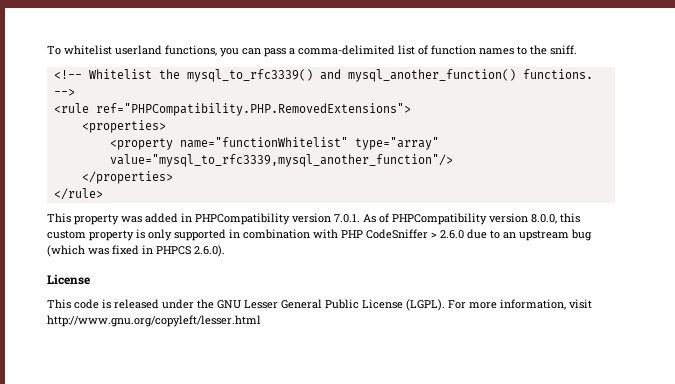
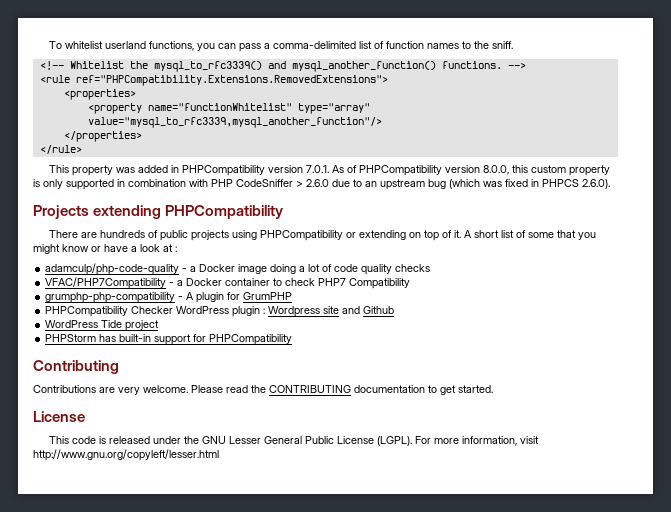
[95,103,411,116] ref="PHPCompatibility.PHP.RemovedExtensions"> -> [75,75,388,86] ref="PHPCompatibility.Extensions.RemovedExtensions">
(225, 251) none -> [33,205,284,219] [48,230,596,241] [33,244,177,254] [45,263,431,275] [45,277,411,289] [45,292,293,303] [45,306,395,317] [45,320,160,331] [45,334,293,345] [33,360,119,374] [33,385,493,395] // Projects extending PHPCompatibility // There are hundreds of public projects using PHPCompatibility or extending on top of it. A short list of some that you might know or have a look at : // adamculp/php-code-quality - a Docker image doing a lot of code quality checks // VFAC/PHP7Compatibility - a Docker container to check PHP7 Compatibility // grumphp-php-compatibility - A plugin for GrumPHP // PHPCompatibility Checker WordPress plugin : Wordpress site and Github // WordPress Tide project // PHPStorm has built-in support for PHPCompatibility // Contributing // Contributions are very welcome. Please read the CONTRIBUTING documentation to get started.

